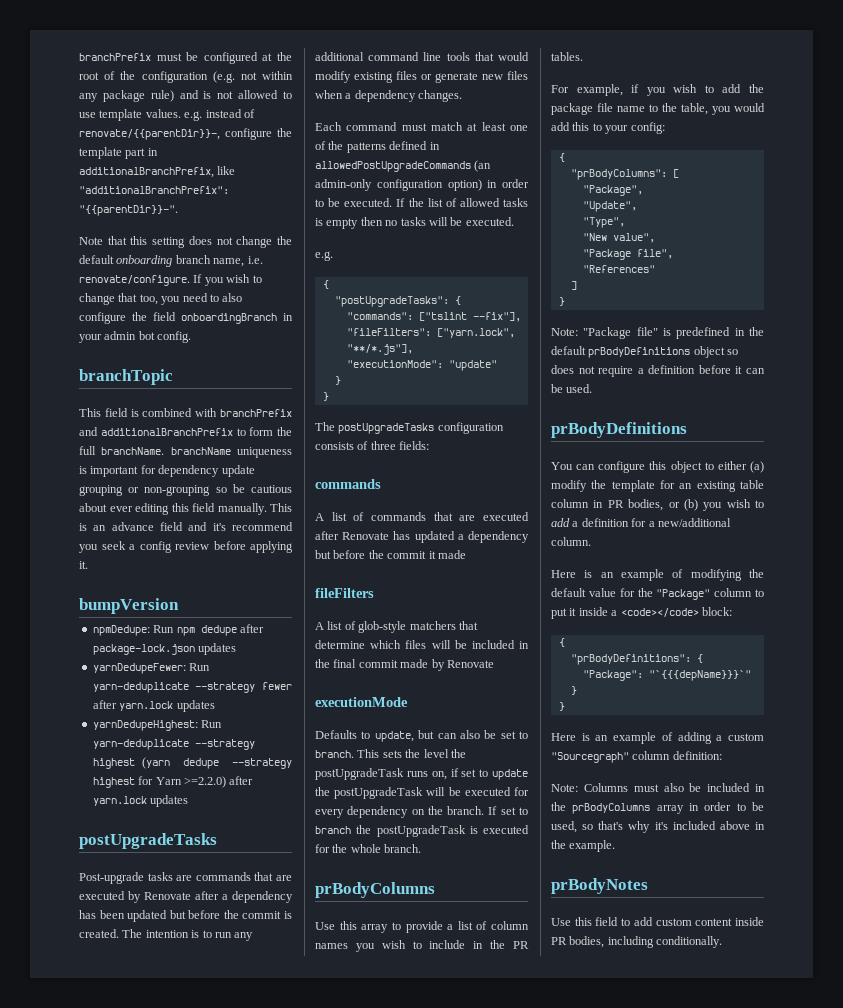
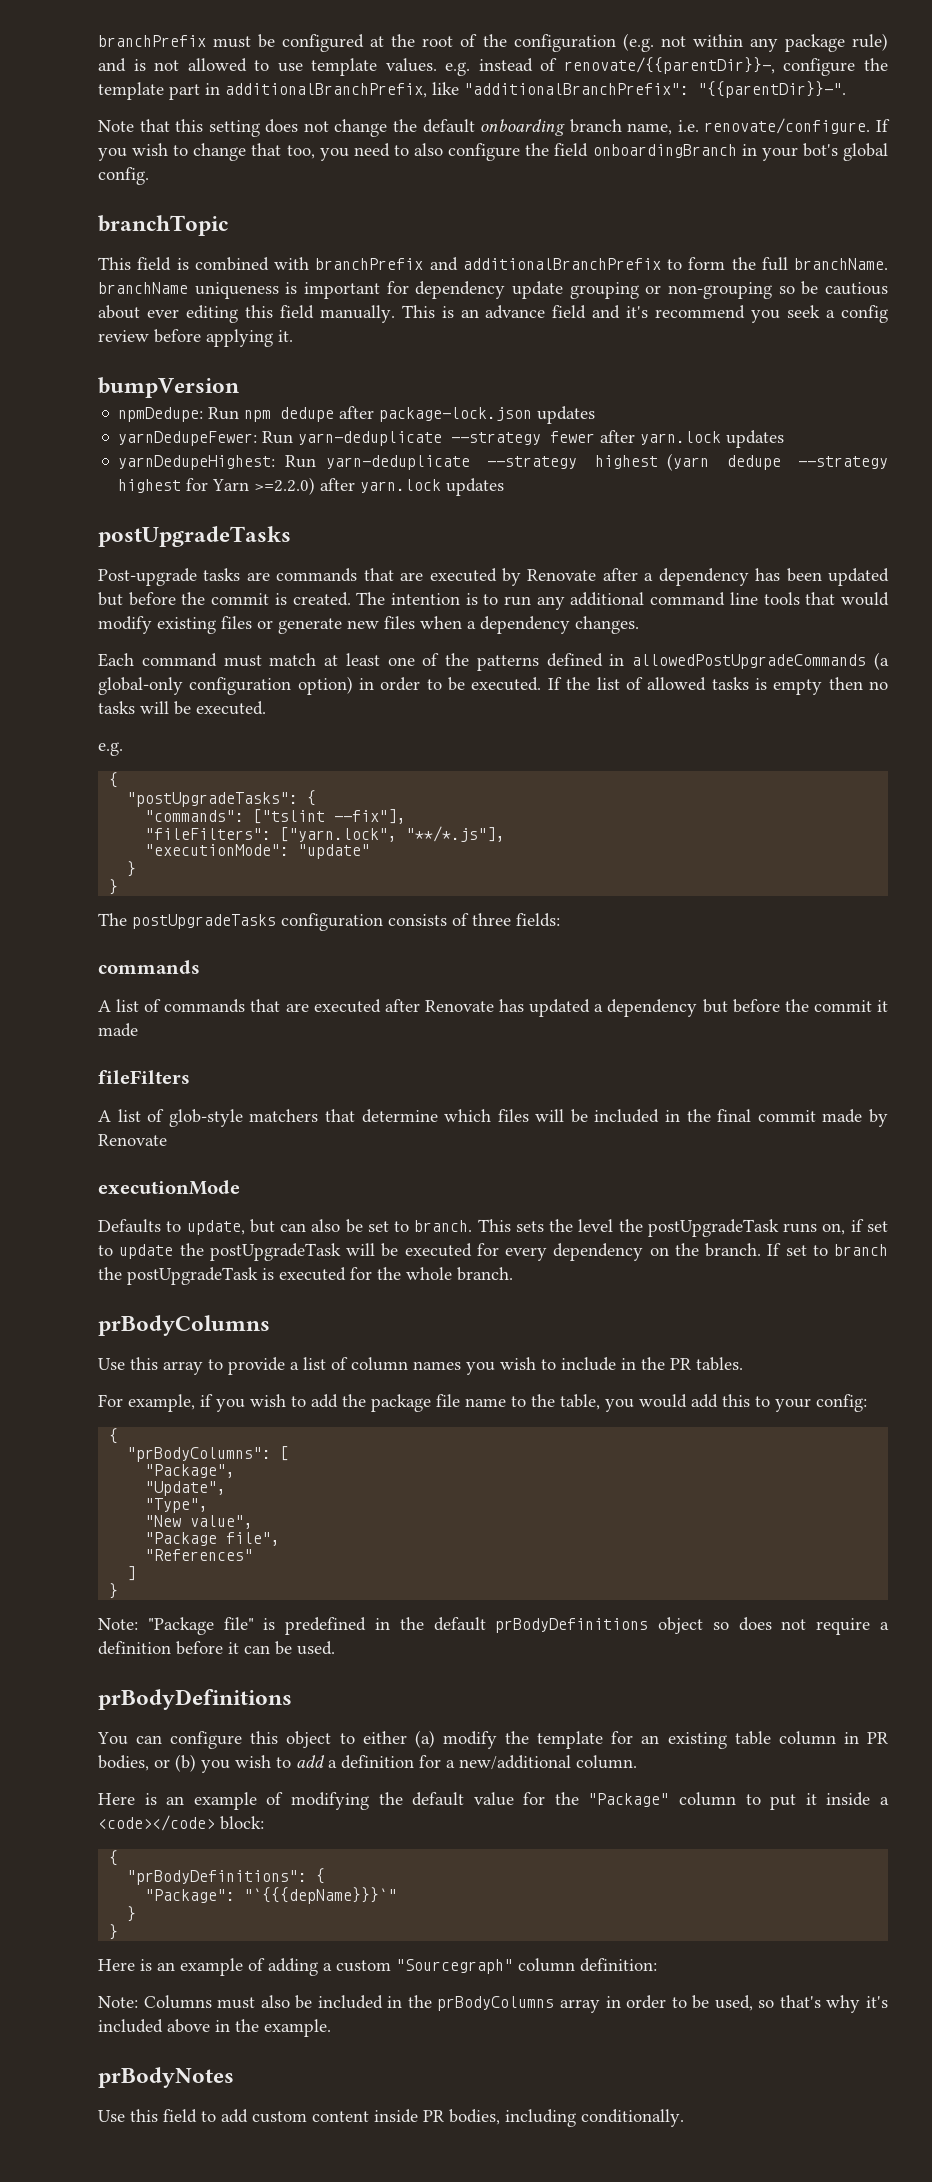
[104,331,155,340] admin bot -> [802,143,889,161] bot's global
[474,160,492,172] [315,179,372,191] (an admin-only -> [874,652,889,670] [98,677,183,695] (a global-only

